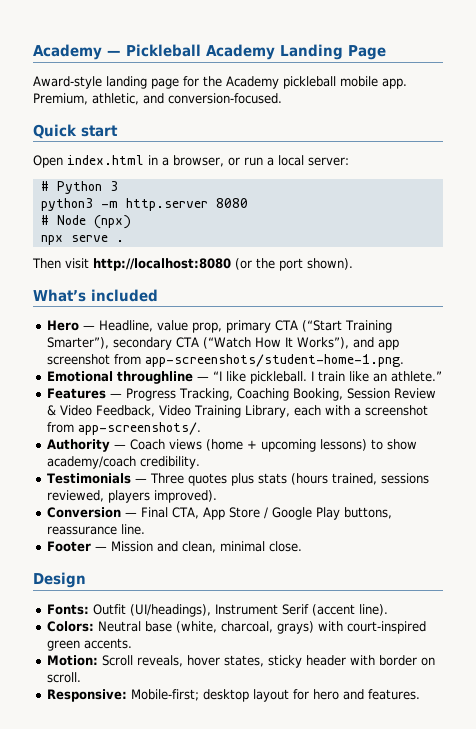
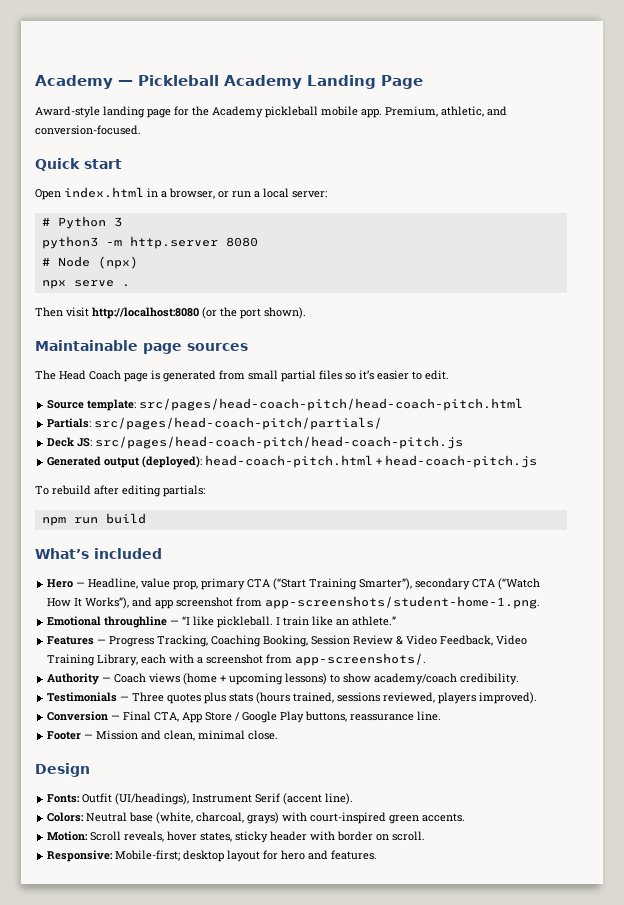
(353, 264) none -> [35,340,248,354] [35,370,449,382] [47,398,524,411] [47,417,383,430] [47,436,464,449] [47,455,538,468] [35,485,205,497] [41,513,146,526] // Maintainable page sources // The Head Coach page is generated from small partial files so it’s easier to edit. // Source template: src/pages/head-coach-pitch/head-coach-pitch.html // Partials: src/pages/head-coach-pitch/partials/ // Deck JS: src/pages/head-coach-pitch/head-coach-pitch.js // Generated output (deployed): head-coach-pitch.html + head-coach-pitch.js // To rebuild after editing partials: // npm run build

